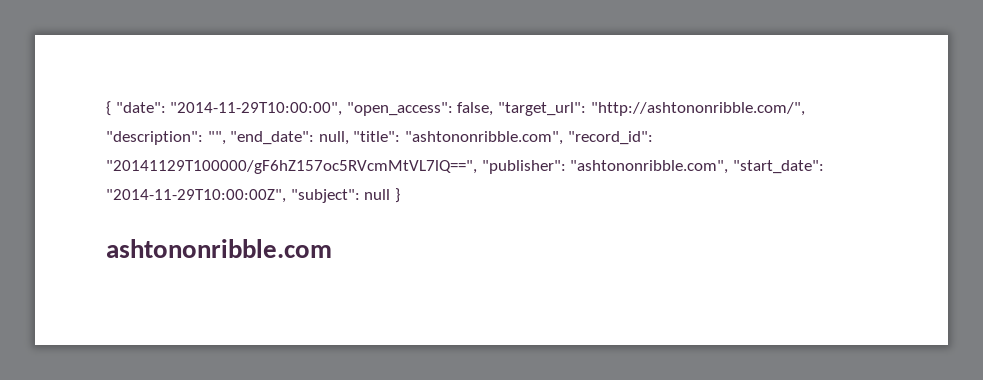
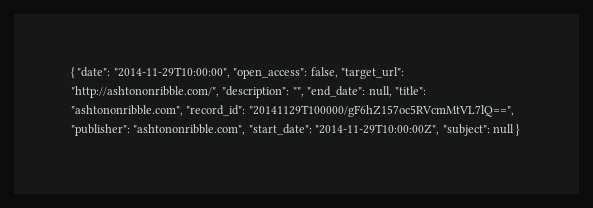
[106,239,332,258] // ashtononribble.com -> (521, 130) none

